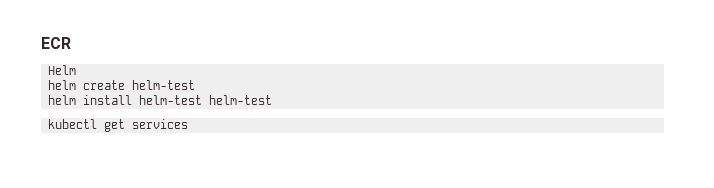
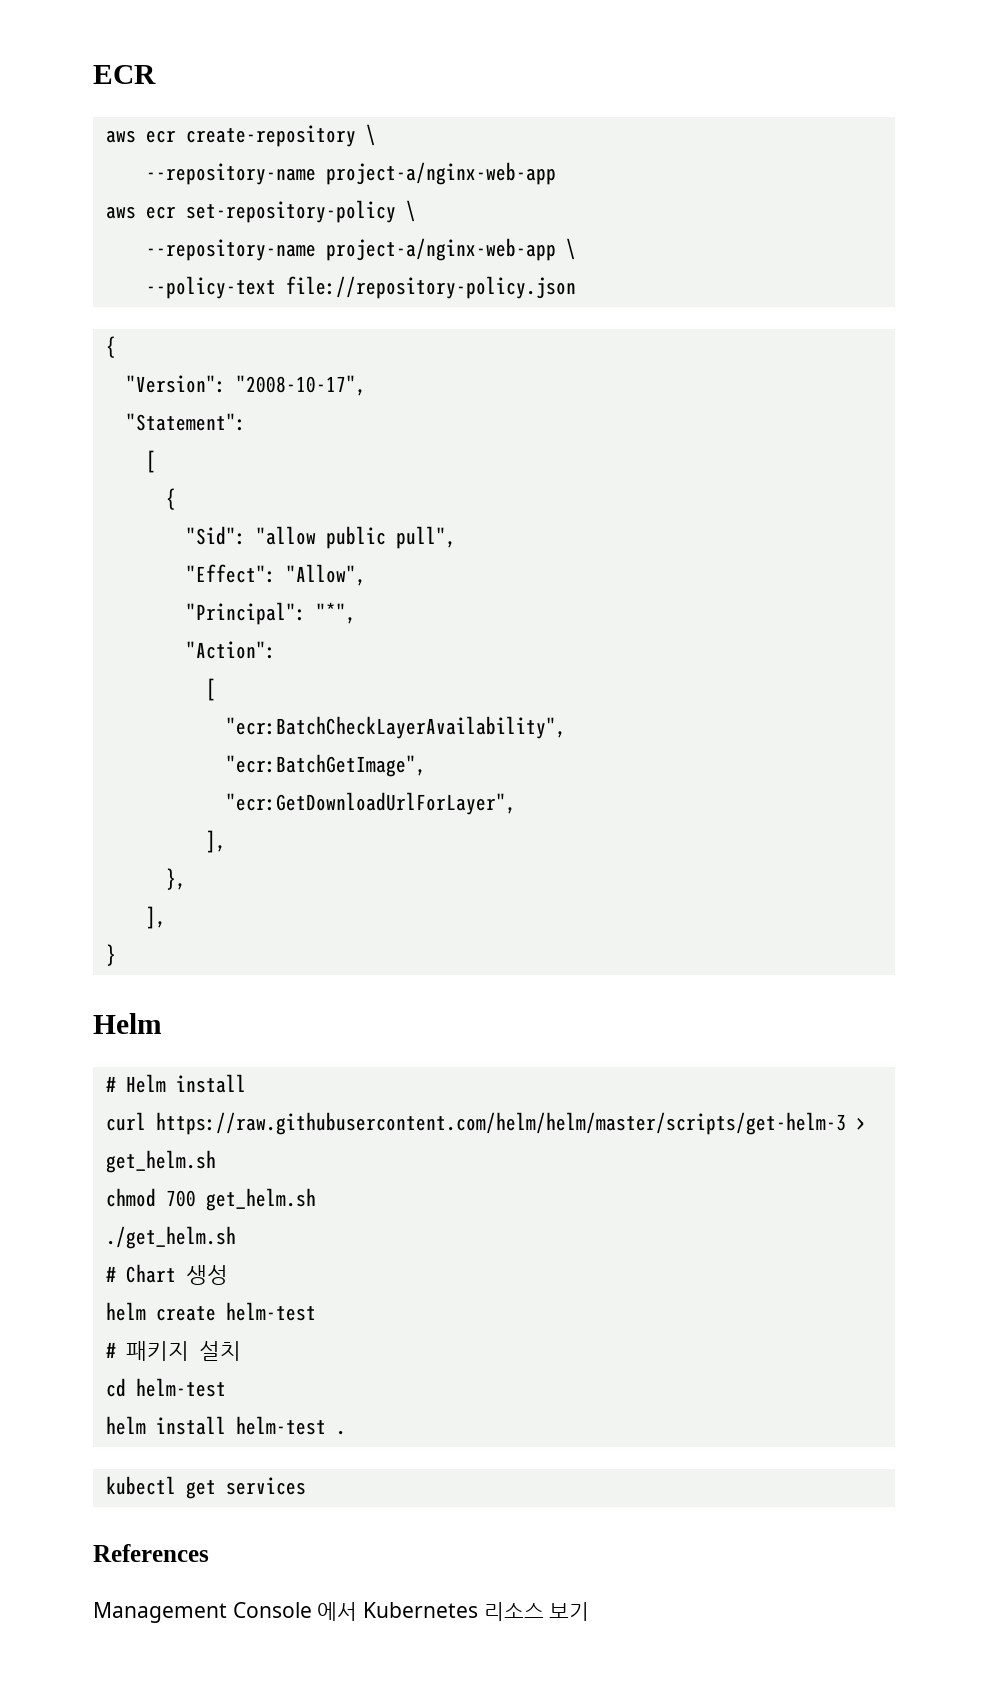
[47,65,76,75] [47,80,125,90] Helm // helm create -> [105,124,376,147] [145,162,556,185] [105,200,416,223] [145,238,576,261] [145,276,576,299] [105,336,116,358] [125,375,366,396] [125,413,246,431] [145,450,156,473] [165,488,176,510] [185,526,456,549] [185,564,366,586] [185,602,356,625] [185,641,276,659] [205,678,216,701] [225,716,566,739] [225,754,426,777] [225,792,516,815] [205,830,226,853] [165,868,186,890] [145,906,166,929] [105,944,116,966] [93,1013,162,1034] [105,1074,246,1093] [105,1112,866,1135] [105,1150,216,1173] [105,1188,316,1211] [105,1226,236,1249] [105,1264,228,1285] [105,1302,316,1321] [105,1341,241,1361] [105,1378,126,1397] aws ecr create-repository \ // --repository-name project-a/nginx-web-app // aws ecr set-repository-policy \ // --repository-name project-a/nginx-web-app \ // --policy-text file://repository-policy.json // { // "Version": "2008-10-17", // "Statement": // [ // { // "Sid": "allow public pull", // "Effect": "Allow", // "Principal": "*", // "Action": // [ // "ecr:BatchCheckLayerAvailability", // "ecr:BatchGetImage", // "ecr:GetDownloadUrlForLayer", // ], // }, // ], // } // Helm // # Helm install // curl https://raw.githubusercontent.com/helm/helm/master/scripts/get-helm-3 > get_helm.sh // chmod 700 get_helm.sh // ./get_helm.sh // # Chart 생성 // helm create helm-test // # 패키지 설치 // cd
[208,95,272,105] helm-test -> [335,1430,346,1435] .
(188, 124) none -> [93,1544,209,1562] [93,1602,590,1623] // References // Management Console 에서 Kubernetes 리소스 보기

